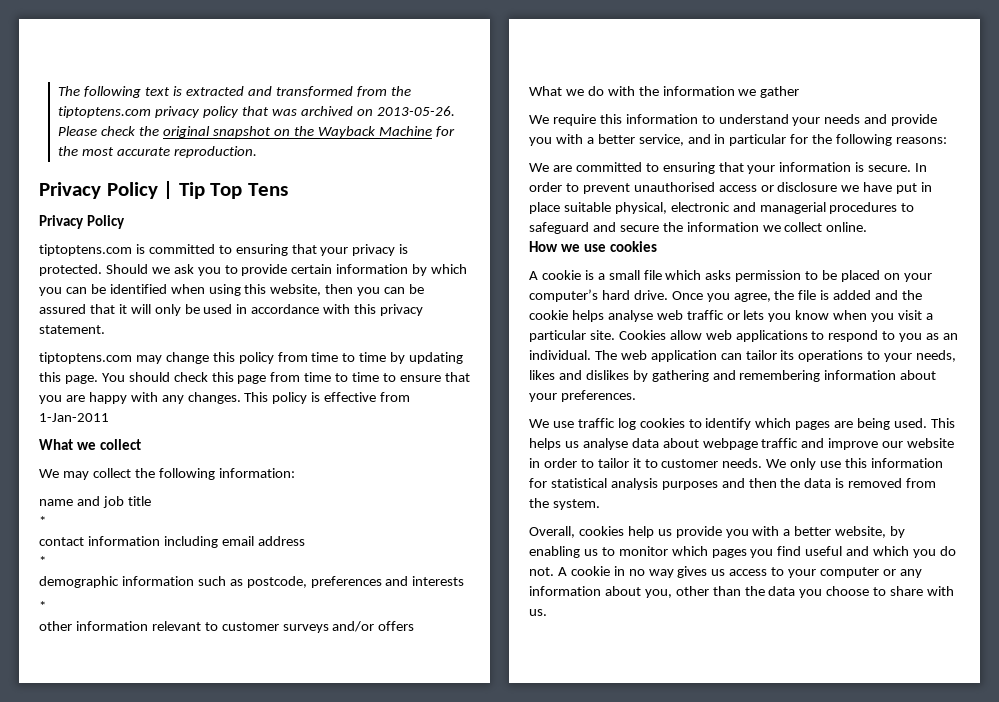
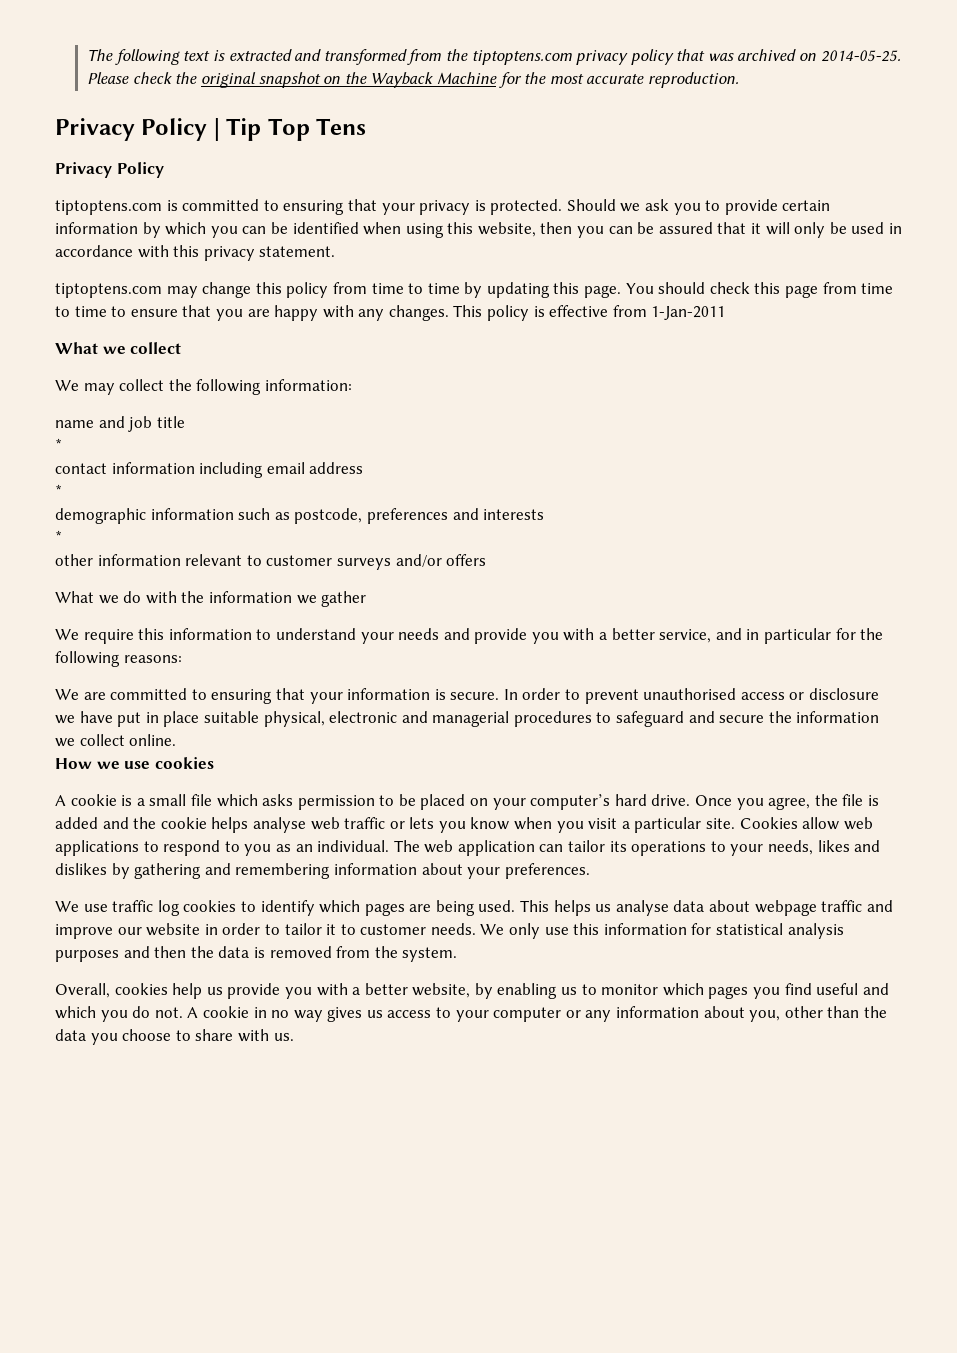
[376,106,455,116] 2013-05-26. -> [820,50,901,62] 2014-05-25.

